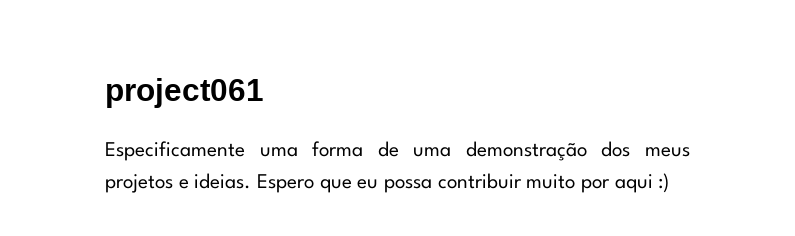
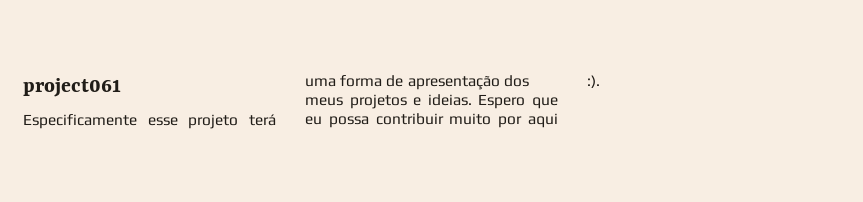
(245, 151) none -> [147,114,276,129] esse projeto terá
[413,141,587,161] uma demonstração -> [407,75,500,90] apresentação
[658,173,670,193] :) -> [587,75,600,88] :).

